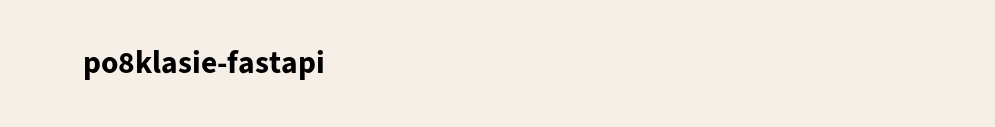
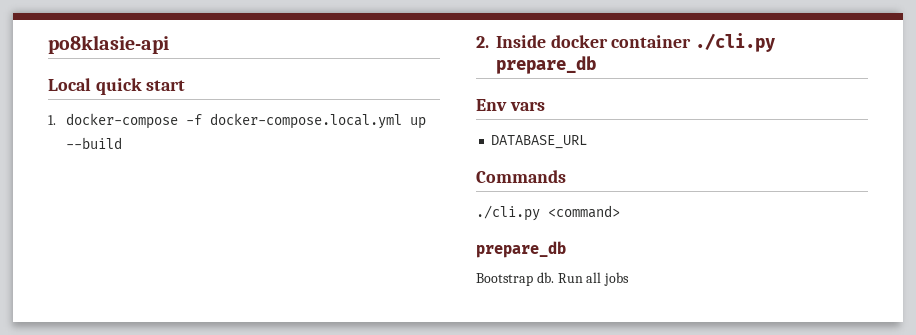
[83,50,325,80] po8klasie-fastapi -> [48,35,169,54] [48,78,186,95] [48,113,426,129] [65,137,122,149] [476,33,776,52] [496,56,596,74] [476,99,545,111] [491,135,588,149] [476,170,566,183] [476,205,620,221] [476,241,566,258] [476,272,630,286] po8klasie-api // Local quick start // 1. docker-compose -f docker-compose.local.yml up --build // 2. Inside docker container ./cli.py prepare_db // Env vars // DATABASE_URL // Commands // ./cli.py <command> // prepare_db // Bootstrap db. Run all jobs

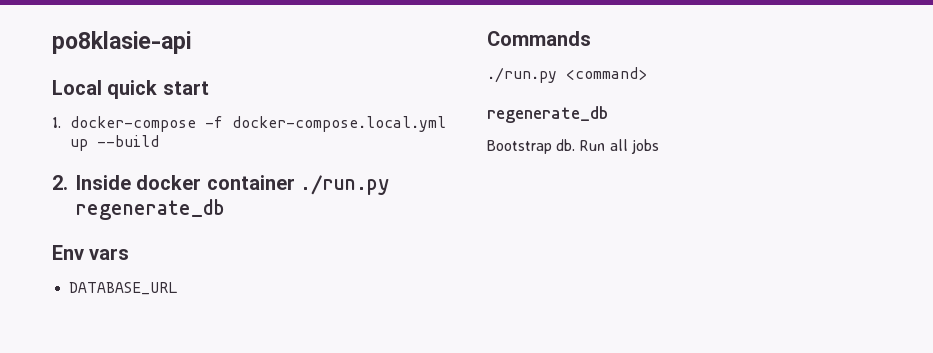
[695,33,776,52] [496,56,596,74] ./cli.py prepare_db -> [299,175,390,195] [75,199,225,220] ./run.py regenerate_db
[476,205,540,221] ./cli.py -> [487,67,557,83] ./run.py
[476,241,566,258] prepare_db -> [487,106,608,123] regenerate_db

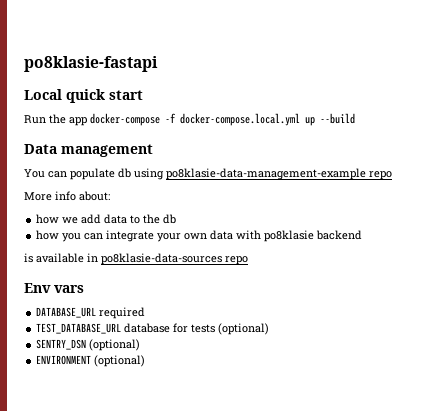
[52,31,191,54] po8klasie-api -> [24,56,158,72] po8klasie-fastapi
[52,117,61,128] 1. -> [24,114,87,126] Run the app
[52,175,390,195] [75,199,225,220] [52,245,130,260] [69,282,178,295] [487,31,591,46] [487,67,647,83] [487,106,608,123] [487,139,659,154] 2. Inside docker container ./run.py regenerate_db // Env vars // DATABASE_URL // Commands // ./run.py <command> // regenerate_db // Bootstrap db. Run all jobs -> [24,144,153,157] [24,168,392,180] [24,191,110,201] [36,214,177,224] [36,230,363,242] [24,253,248,265] [24,283,84,293] [36,307,146,319] [36,323,270,335] [36,339,141,351] [36,355,146,367] Data management // You can populate db using po8klasie-data-management-example repo // More info about: // how we add data to the db // how you can integrate your own data with po8klasie backend // is available in po8klasie-data-sources repo // Env vars // DATABASE_URL required // TEST_DATABASE_URL database for tests (optional) // SENTRY_DSN (optional) // ENVIRONMENT (optional)

